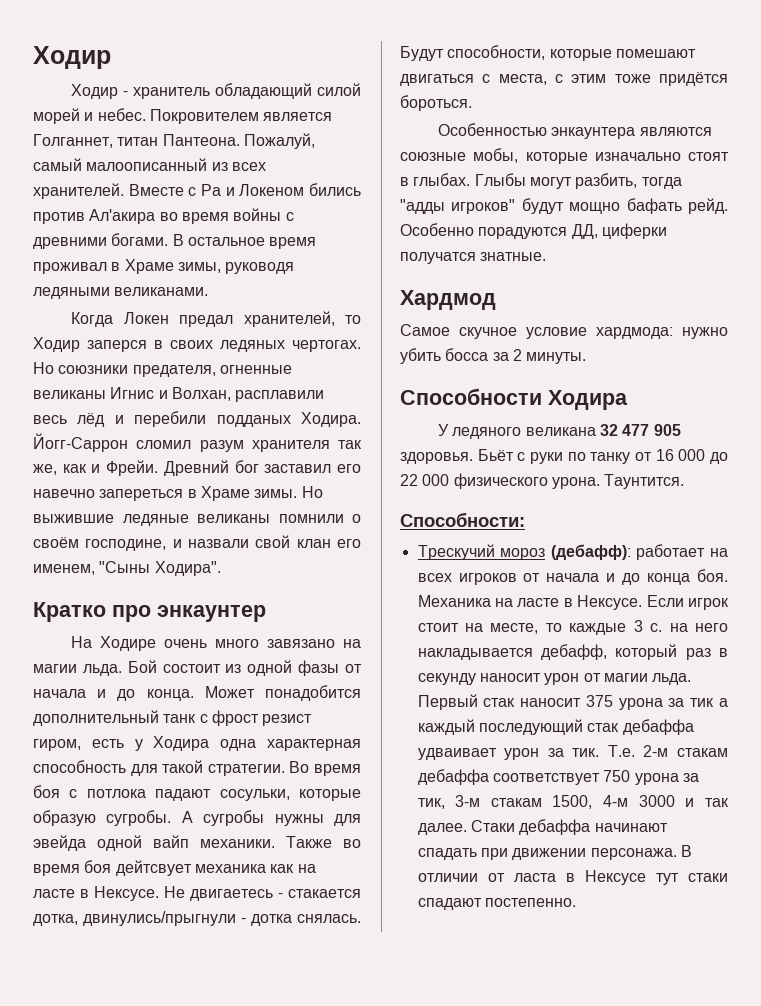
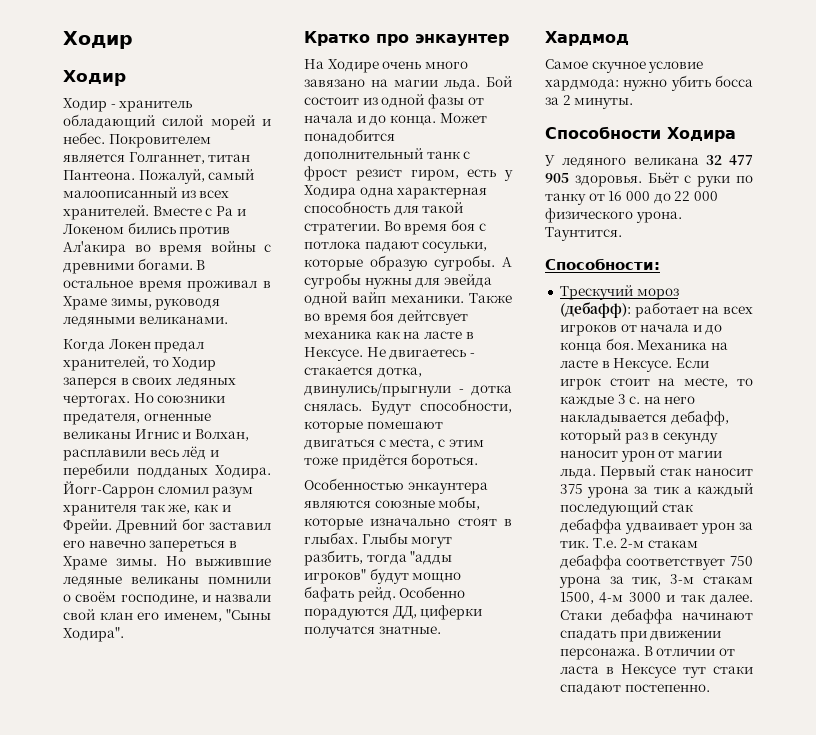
[33,46,111,69] [71,84,119,99] Ходир // Ходир -> [63,31,133,49] [63,70,126,86] [63,98,107,112] Ходир // Ходир // Ходир

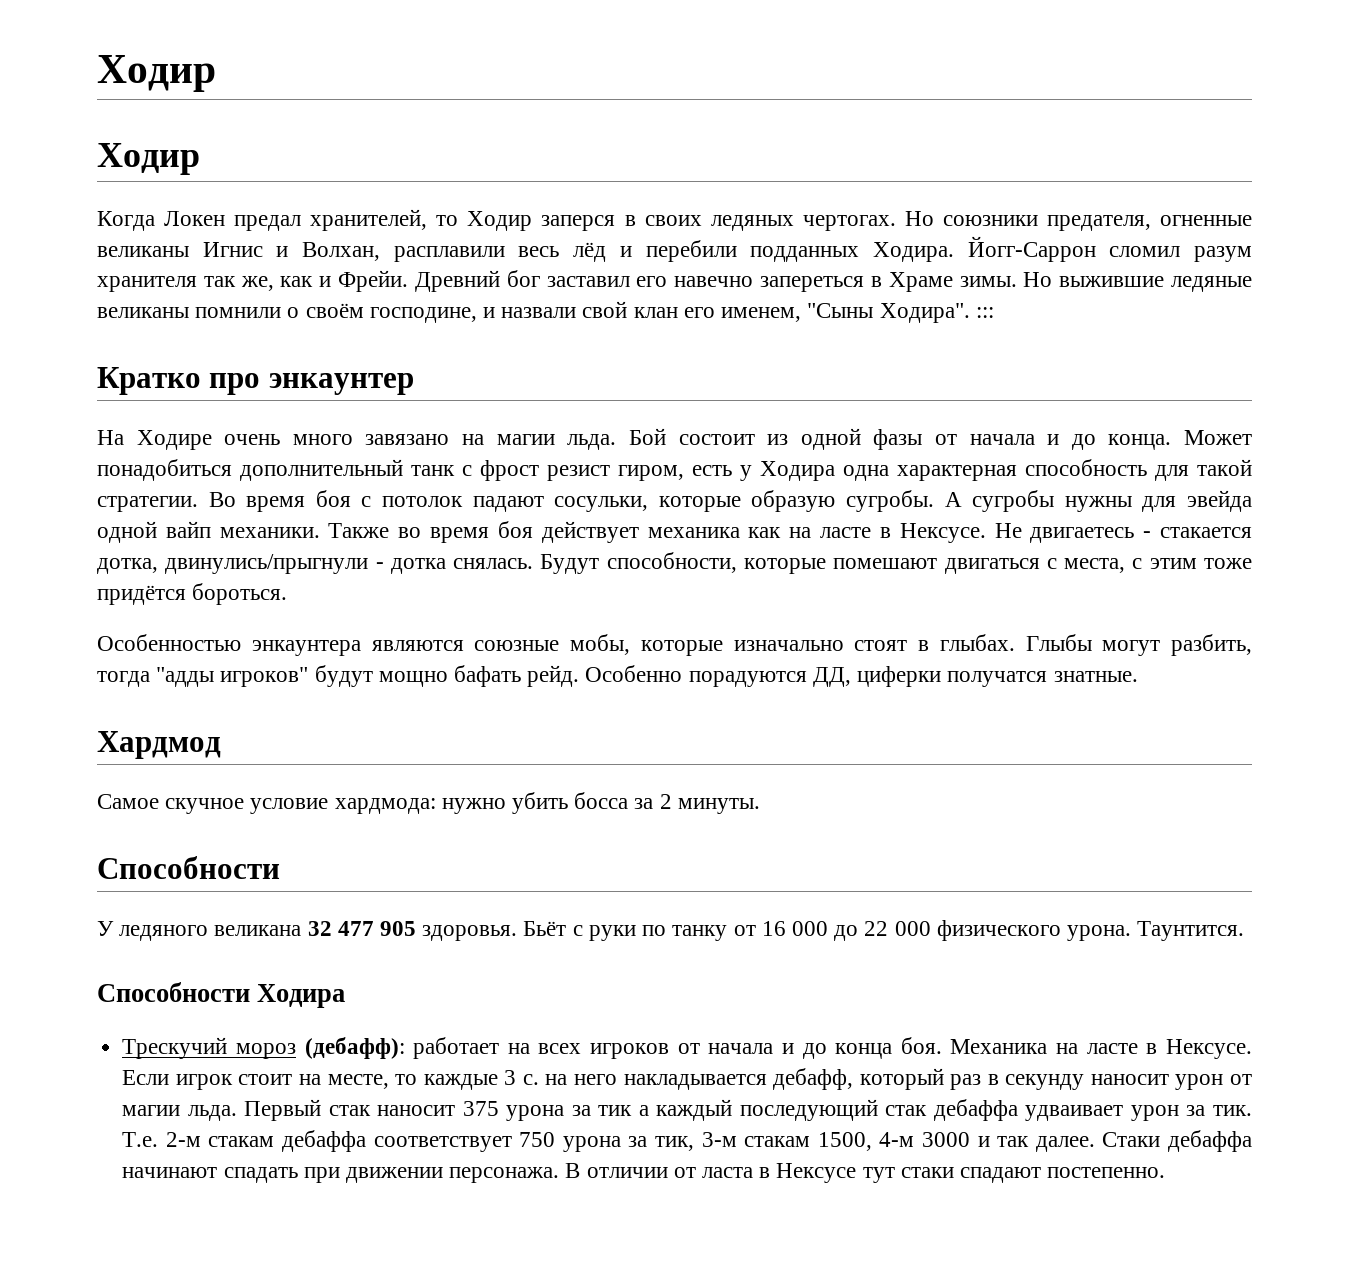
[63,31,133,49] [63,70,126,86] [63,98,193,112] [63,114,271,130] [63,132,211,148] [63,152,251,164] [63,169,255,184] [63,187,230,198] [63,205,246,220] [63,222,231,238] [63,241,271,256] [63,258,206,274] [63,280,271,292] [63,296,221,310] [63,316,228,327] Ходир // Ходир // Ходир - хранитель обладающий силой морей и небес. Покровителем является Голганнет, титан Пантеона. Пожалуй, самый малоописанный из всех хранителей. Вместе с Ра и Локеном бились против Ал'акира во время войны с древними богами. В остальное время проживал в Храме зимы, руководя ледяными великанами. -> [97,55,216,92] [97,143,200,175] Ходир // Ходир
[136,467,208,478] подданых -> [750,246,860,262] подданных
(124, 634) none -> [975,307,994,318] :::
[304,129,395,144] понадобится -> [97,459,232,481] понадобиться
[304,241,361,249] потлока -> [382,496,463,507] потолок
[397,310,468,325] дейтсвует -> [541,521,639,543] действует
[667,127,736,142] Ходира -> (280, 867) none
[545,258,660,270] Способности: -> [97,982,346,1008] Способности Ходира

